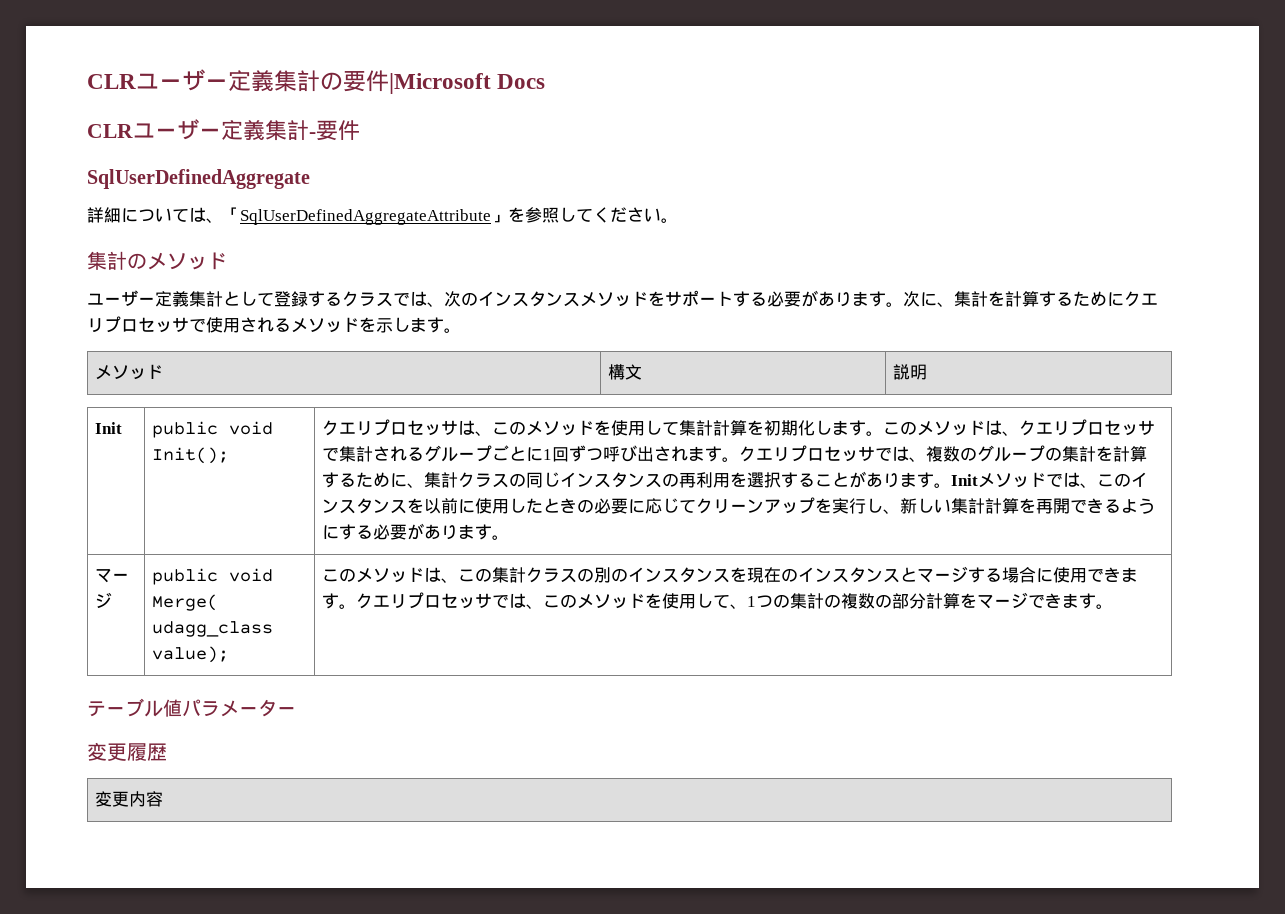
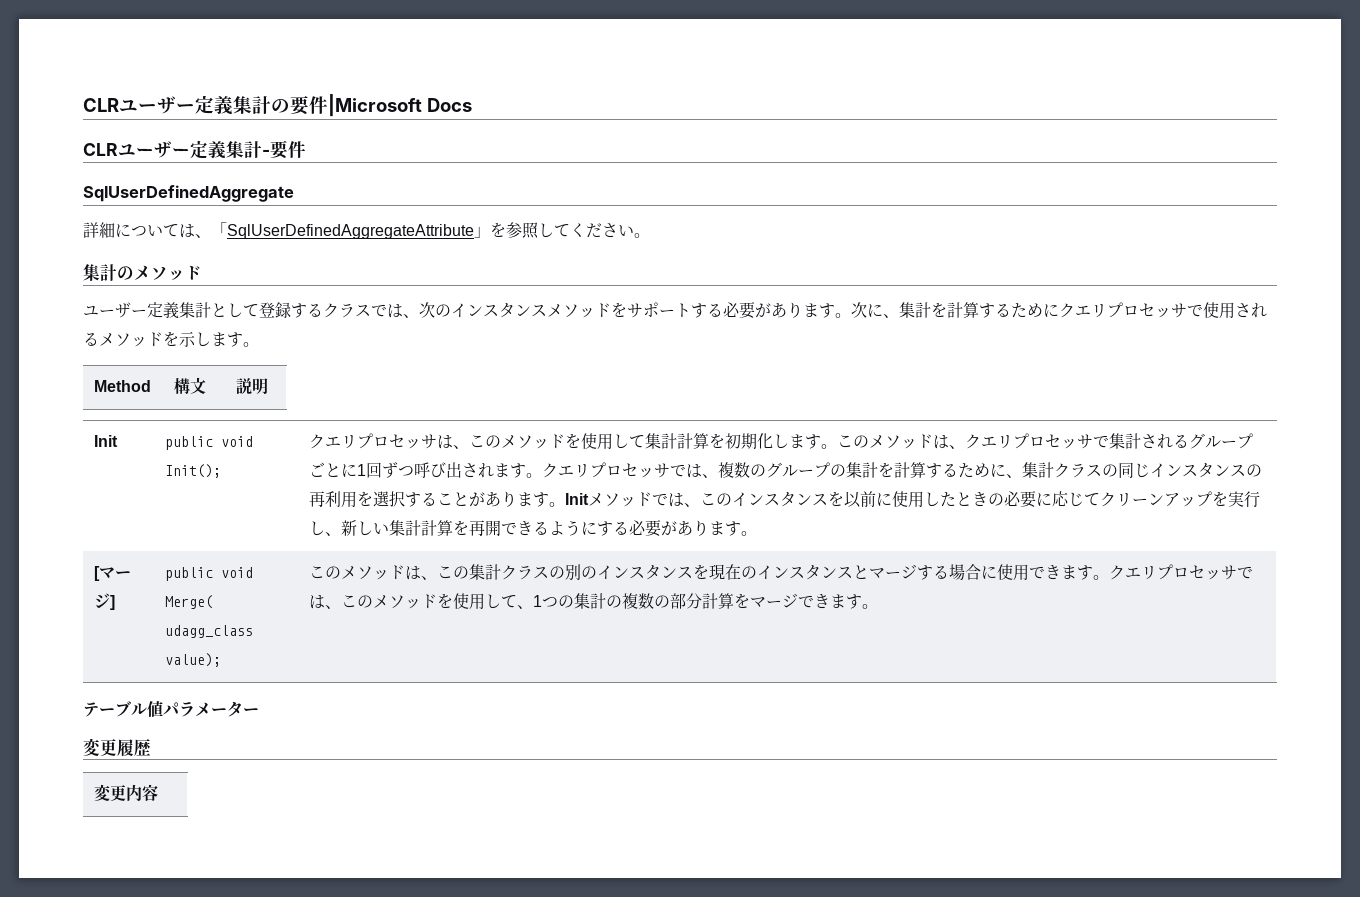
[95,364,164,380] メソッド -> [94,380,152,392] Method
[95,568,130,583] [95,592,113,609] マージ -> [94,566,132,581] [94,593,116,610] [マージ]

